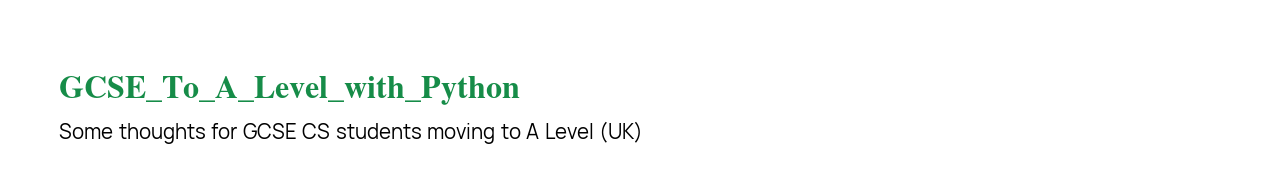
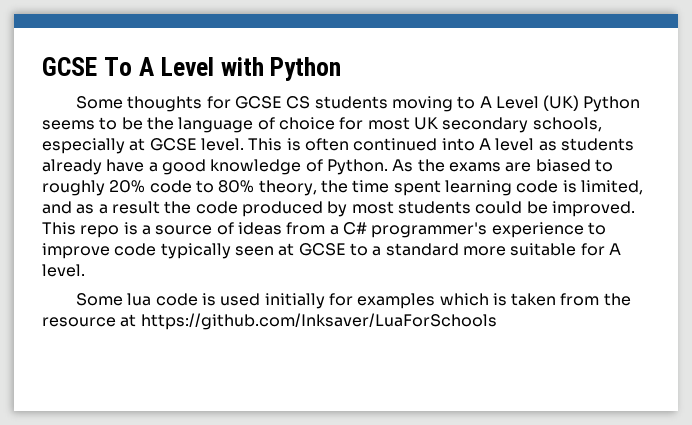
[59,76,520,105] GCSE_To_A_Level_with_Python -> [42,57,342,81] GCSE To A Level with Python
(644, 132) none -> [583,96,641,112] [42,117,602,133] [42,138,634,154] [42,159,613,175] [42,180,643,196] [42,201,635,217] [42,222,606,238] [42,243,621,259] [42,264,85,277] [75,293,631,309] [42,313,497,330] Python seems to be the language of choice for most UK secondary schools, especially at GCSE level. This is often continued into A level as students already have a good knowledge of Python. As the exams are biased to roughly 20% code to 80% theory, the time spent learning code is limited, and as a result the code produced by most students could be improved. This repo is a source of ideas from a C# programmer's experience to improve code typically seen at GCSE to a standard more suitable for A level. // Some lua code is used initially for examples which is taken from the resource at https://github.com/Inksaver/LuaForSchools

